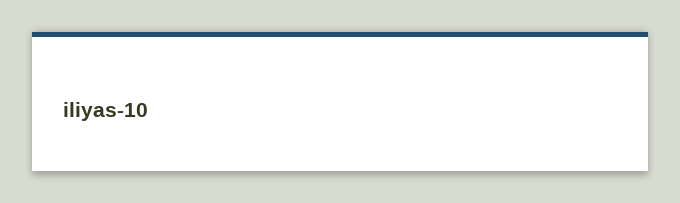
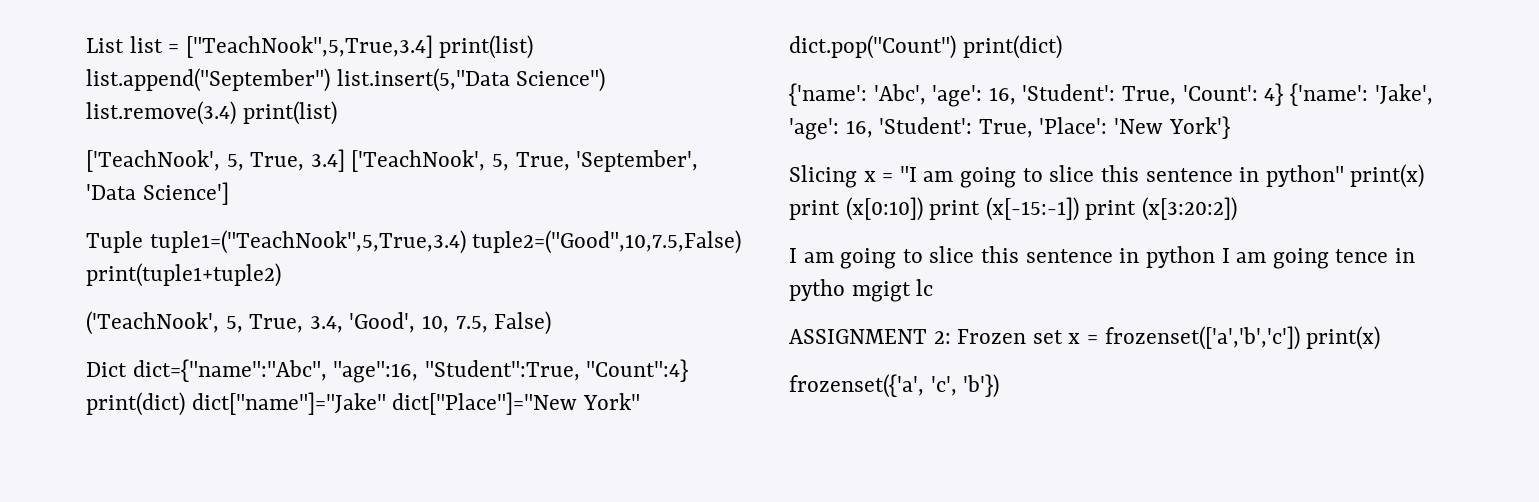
[63,102,148,121] iliyas-10 -> [86,35,534,59] [86,68,606,92] [86,101,337,125] [86,149,699,172] [86,182,229,205] [86,230,742,254] [86,263,281,287] [86,311,552,335] [86,359,689,383] [86,392,640,416] [789,35,1062,59] [789,83,1433,107] [789,116,1230,140] [789,164,1425,188] [789,197,1238,221] [789,246,1415,269] [789,279,934,302] [789,326,1381,350] [789,374,1000,398] List list = ["TeachNook",5,True,3.4] print(list) list.append("September") list.insert(5,"Data Science") list.remove(3.4) print(list) // ['TeachNook', 5, True, 3.4] ['TeachNook', 5, True, 'September', 'Data Science'] // Tuple tuple1=("TeachNook",5,True,3.4) tuple2=("Good",10,7.5,False) print(tuple1+tuple2) // ('TeachNook', 5, True, 3.4, 'Good', 10, 7.5, False) // Dict dict={"name":"Abc", "age":16, "Student":True, "Count":4} print(dict) dict["name"]="Jake" dict["Place"]="New York" dict.pop("Count") print(dict) // {'name': 'Abc', 'age': 16, 'Student': True, 'Count': 4} {'name': 'Jake', 'age': 16, 'Student': True, 'Place': 'New York'} // Slicing x = "I am going to slice this sentence in python" print(x) print (x[0:10]) print (x[-15:-1]) print (x[3:20:2]) // I am going to slice this sentence in python I am going tence in pytho mgigt lc // ASSIGNMENT 2: Frozen set x = frozenset(['a','b','c']) print(x) // frozenset({'a', 'c', 'b'})

